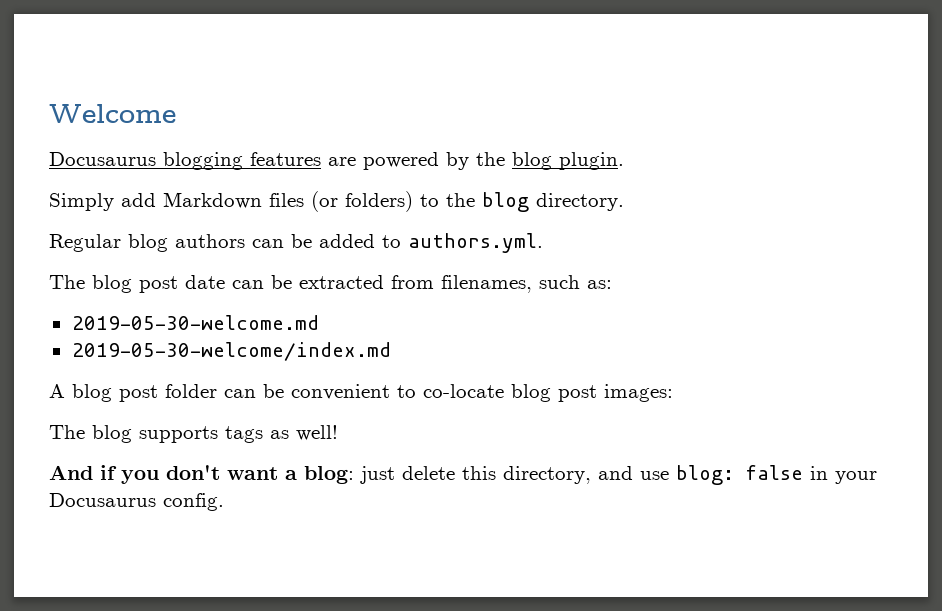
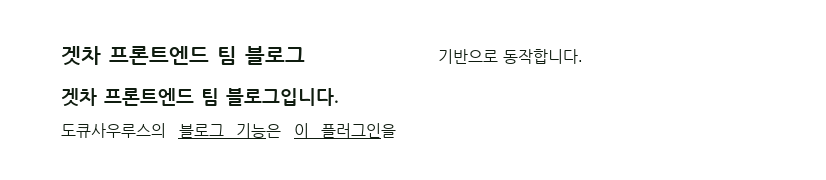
[49,104,176,123] [49,152,624,170] [49,191,624,212] [49,233,543,253] [49,275,612,293] [71,315,319,330] [71,342,391,361] [49,384,673,402] [49,425,338,443] [49,465,877,485] [49,493,224,511] Welcome // Docusaurus blogging features are powered by the blog plugin. // Simply add Markdown files (or folders) to the blog directory. // Regular blog authors can be added to authors.yml. // The blog post date can be extracted from filenames, such as: // 2019-05-30-welcome.md // 2019-05-30-welcome/index.md // A blog post folder can be convenient to co-locate blog post images: // The blog supports tags as well! // And if you don't want a blog: just delete this directory, and use blog: false in your Docusaurus config. -> [61,46,305,66] [61,88,339,107] [61,123,396,138] [438,49,583,64] 겟차 프론트엔드 팀 블로그 // 겟차 프론트엔드 팀 블로그입니다. // 도큐사우루스의 블로그 기능은 이 플러그인을 기반으로 동작합니다.

